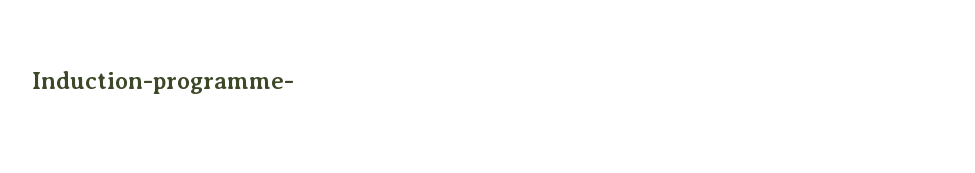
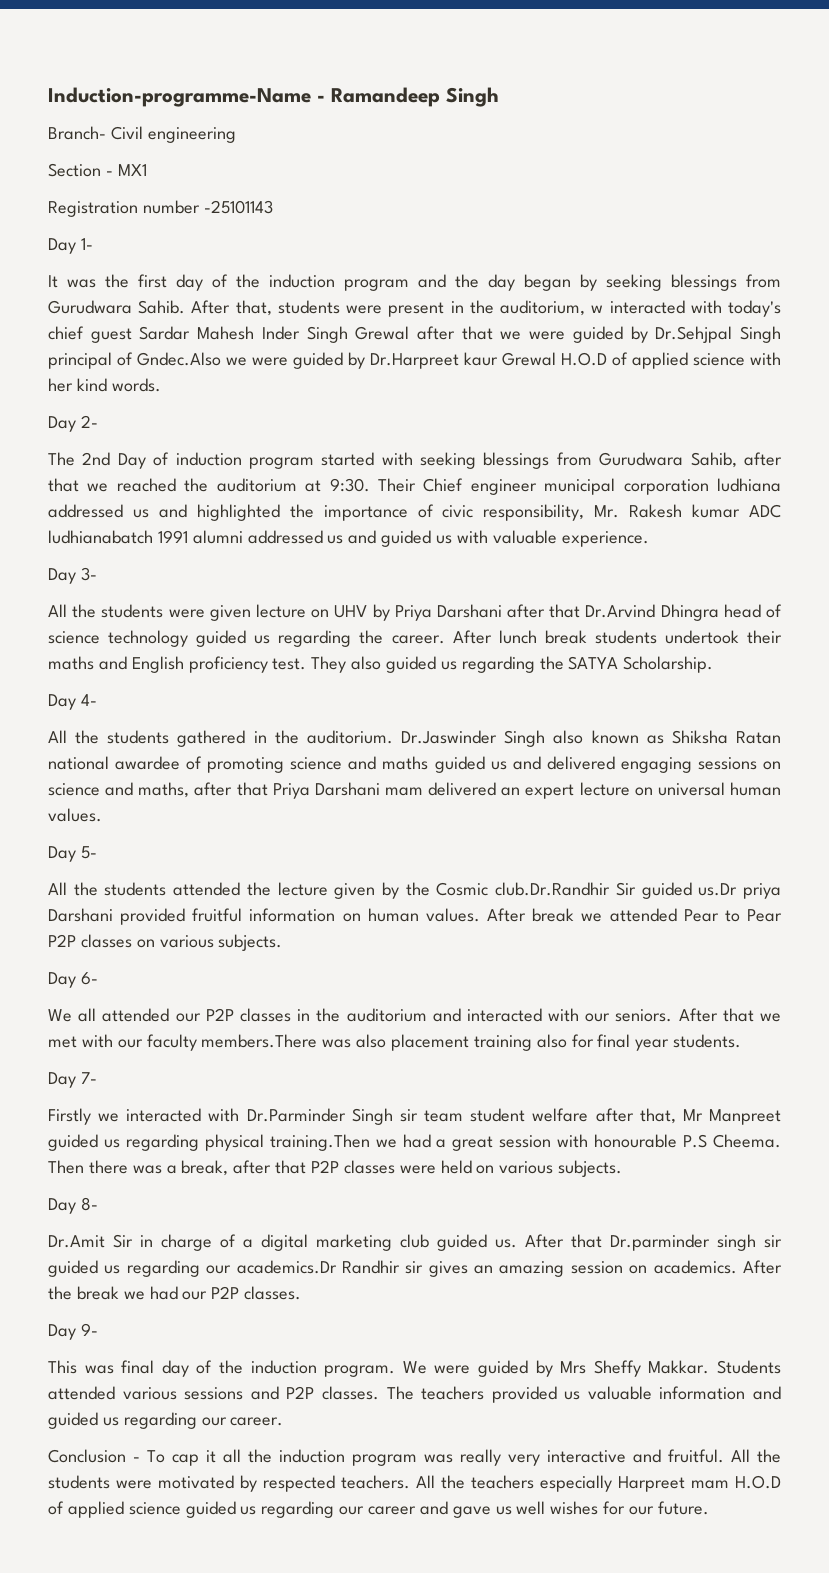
[32,71,294,94] Induction-programme- -> [48,87,499,107] [48,126,236,143] [48,163,147,177] [48,200,273,217] [48,238,93,254] [48,274,781,291] [48,300,782,317] [48,326,781,343] [48,352,781,369] [48,378,161,392] [48,415,98,432] [48,452,783,469] [48,478,781,495] [48,504,781,521] [48,530,649,547] [48,567,97,584] [48,604,782,621] [48,630,783,647] [48,656,714,673] [48,694,97,710] [48,730,782,747] [48,756,782,773] [48,782,781,799] [48,808,102,822] [48,846,97,862] [48,882,781,899] [48,908,782,925] [48,934,283,951] [48,972,98,988] [48,1008,781,1022] [48,1034,742,1051] [48,1072,97,1088] [48,1108,781,1125] [48,1134,781,1151] [48,1160,623,1177] [48,1197,98,1214] [48,1234,782,1251] [48,1260,782,1277] [48,1286,302,1300] [48,1323,98,1340] [48,1360,782,1377] [48,1386,782,1403] [48,1412,284,1429] [48,1449,781,1466] [48,1475,781,1492] [48,1501,709,1518] Induction-programme-Name - Ramandeep Singh // Branch- Civil engineering // Section - MX1 // Registration number -25101143 // Day 1- // It was the first day of the induction program and the day began by seeking blessings from Gurudwara Sahib. After that, students were present in the auditorium, w interacted with today's chief guest Sardar Mahesh Inder Singh Grewal after that we were guided by Dr.Sehjpal Singh principal of Gndec.Also we were guided by Dr.Harpreet kaur Grewal H.O.D of applied science with her kind words. // Day 2- // The 2nd Day of induction program started with seeking blessings from Gurudwara Sahib, after that we reached the auditorium at 9:30. Their Chief engineer municipal corporation ludhiana addressed us and highlighted the importance of civic responsibility, Mr. Rakesh kumar ADC ludhianabatch 1991 alumni addressed us and guided us with valuable experience. // Day 3- // All the students were given lecture on UHV by Priya Darshani after that Dr.Arvind Dhingra head of science technology guided us regarding the career. After lunch break students undertook their maths and English proficiency test. They also guided us regarding the SATYA Scholarship. // Day 4- // All the students gathered in the auditorium. Dr.Jaswinder Singh also known as Shiksha Ratan national awardee of promoting science and maths guided us and delivered engaging sessions on science and maths, after that Priya Darshani mam delivered an expert lecture on universal human values. // Day 5- // All the students attended the lecture given by the Cosmic club.Dr.Randhir Sir guided us.Dr priya Darshani provided fruitful information on human values. After break we attended Pear to Pear P2P classes on various subjects. // Day 6- // We all attended our P2P classes in the auditorium and interacted with our seniors. After that we met with our faculty members.There was also placement training also for final year students. // Day 7- // Firstly we interacted with Dr.Parminder Singh sir team student welfare after that, Mr Manpreet guided us regarding physical training.Then we had a great session with honourable P.S Cheema. Then there was a break, after that P2P classes were held on various subjects. // Day 8- // Dr.Amit Sir in charge of a digital marketing club guided us. After that Dr.parminder singh sir guided us regarding our academics.Dr Randhir sir gives an amazing session on academics. After the break we had our P2P classes. // Day 9- // This was final day of the induction program. We were guided by Mrs Sheffy Makkar. Students attended various sessions and P2P classes. The teachers provided us valuable information and guided us regarding our career. // Conclusion - To cap it all the induction program was really very interactive and fruitful. All the students were motivated by respected teachers. All the teachers especially Harpreet mam H.O.D of applied science guided us regarding our career and gave us well wishes for our future.

